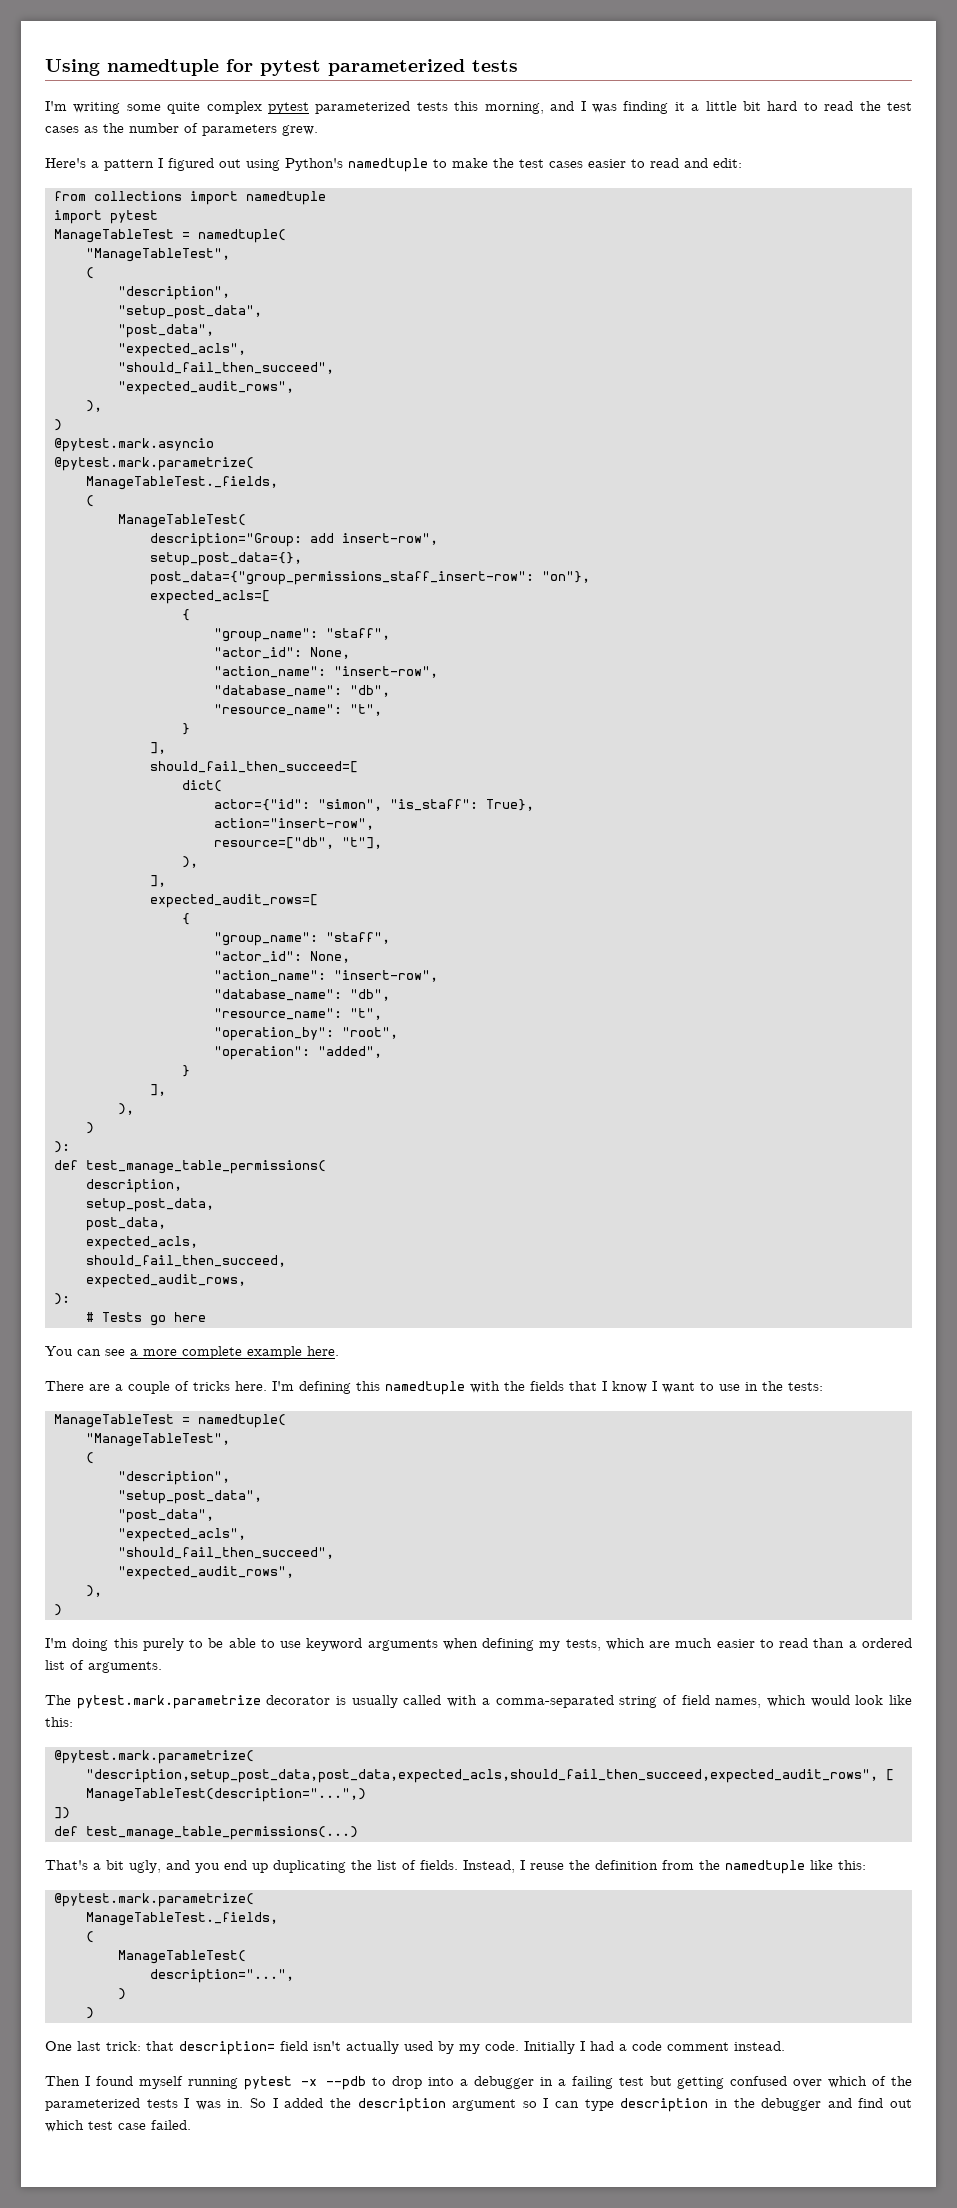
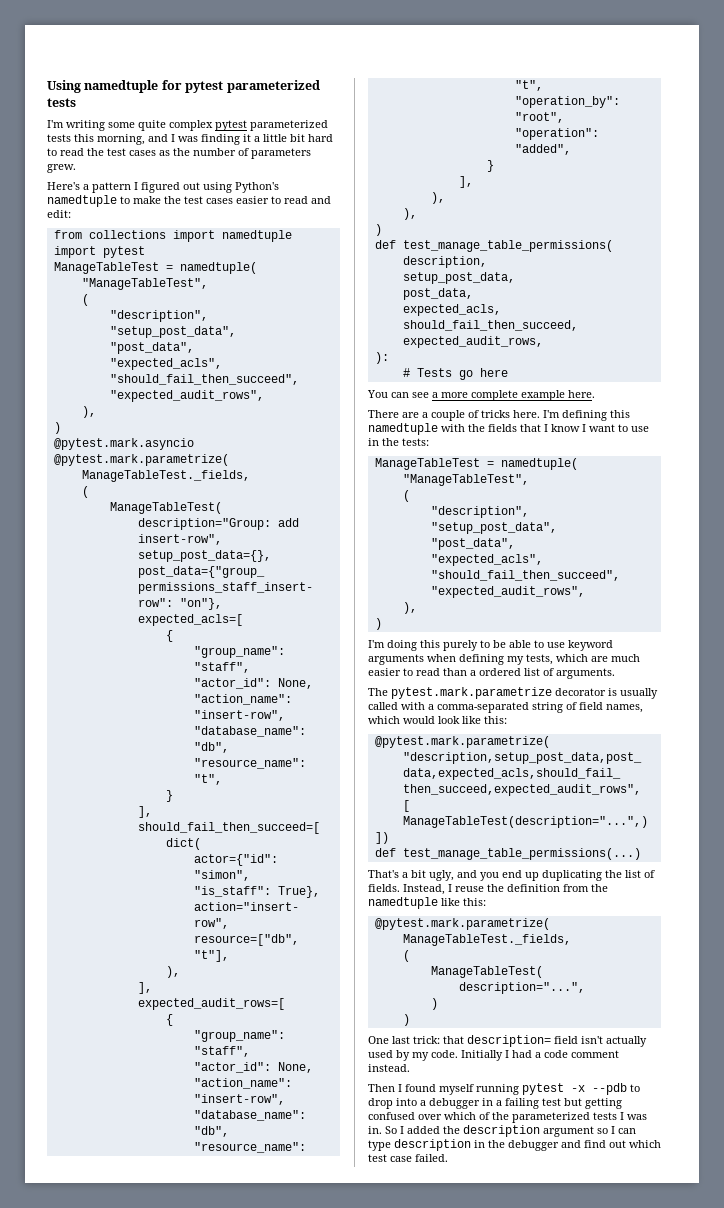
[85,1122,94,1134] [53,1141,70,1153] // ) // ): -> [402,208,417,220] [374,224,382,236] // ), // )

